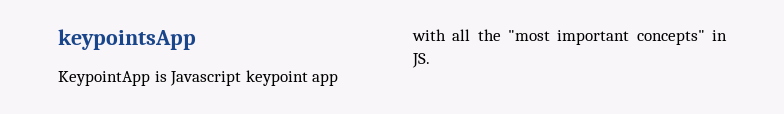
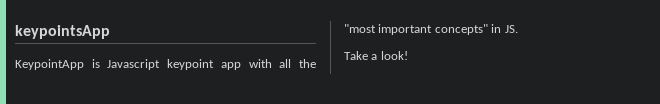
(430, 60) none -> [344,51,408,60] // Take a look!

